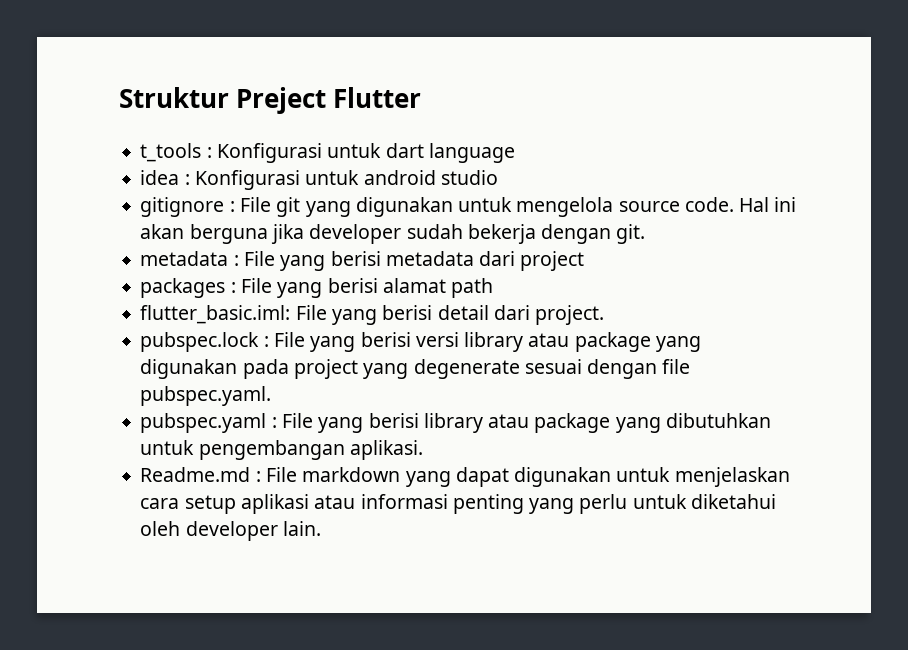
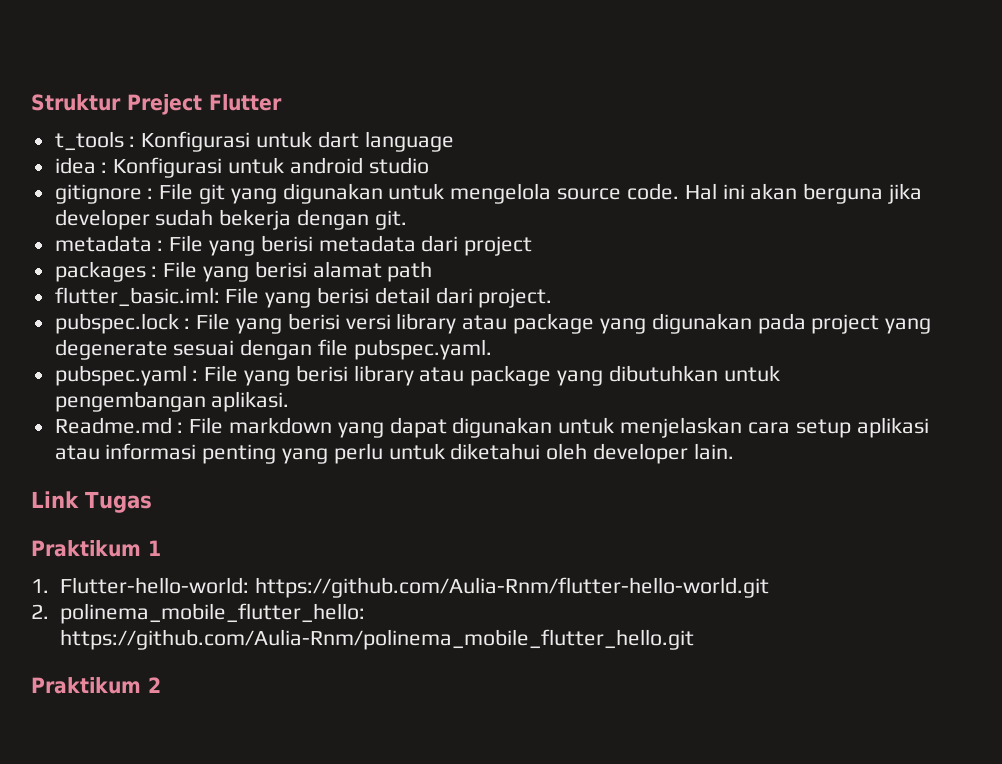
(321, 528) none -> [31,491,152,513] [31,540,161,557] [31,577,769,598] [31,603,366,624] [60,629,695,650] [31,677,161,694] // Link Tugas // Praktikum 1 // 1. Flutter-hello-world: https://github.com/Aulia-Rnm/flutter-hello-world.git // 2. polinema_mobile_flutter_hello: https://github.com/Aulia-Rnm/polinema_mobile_flutter_hello.git // Praktikum 2

